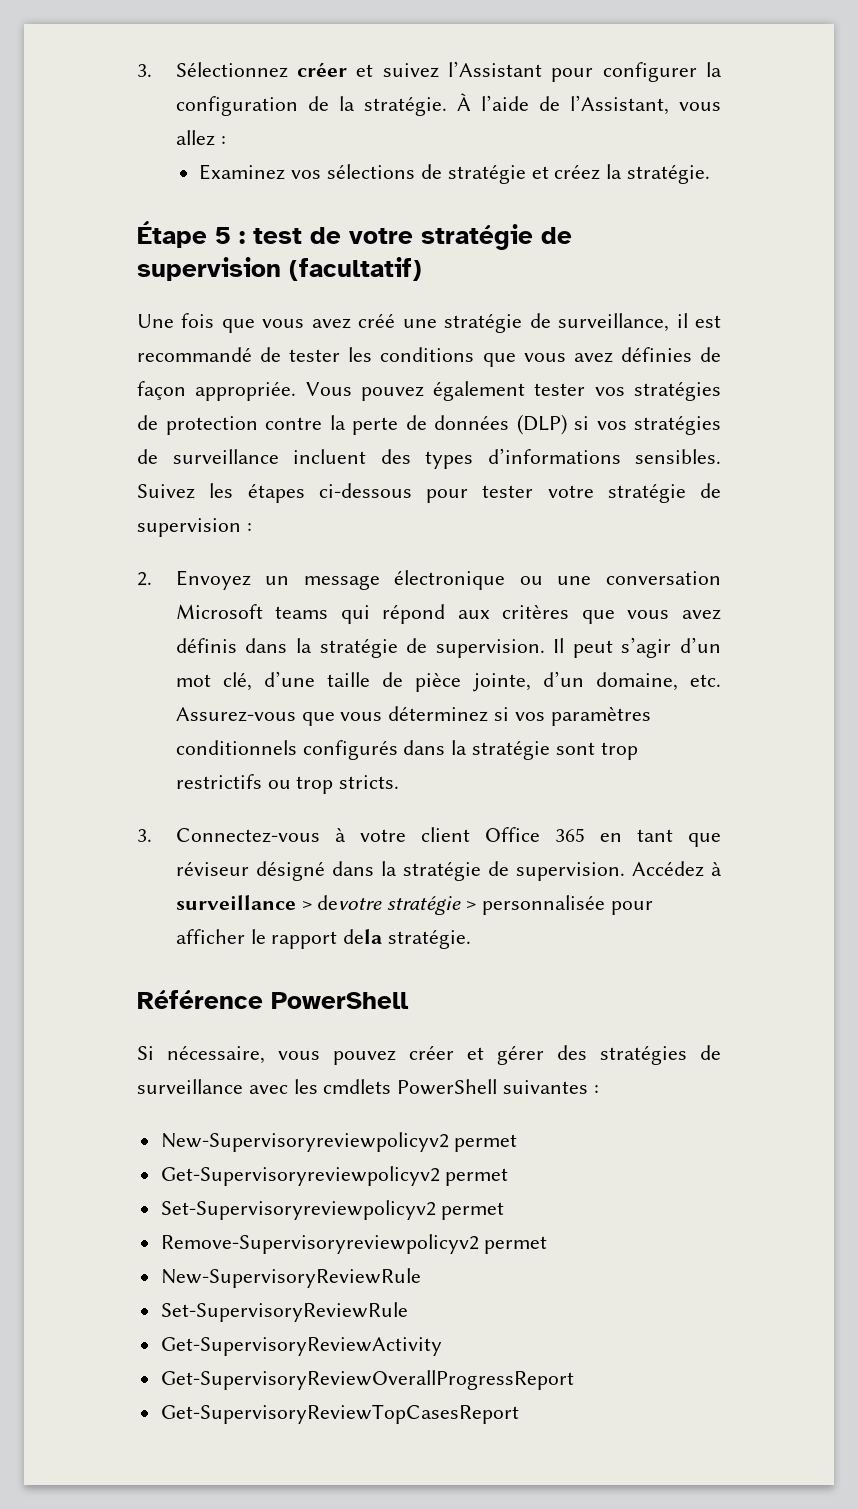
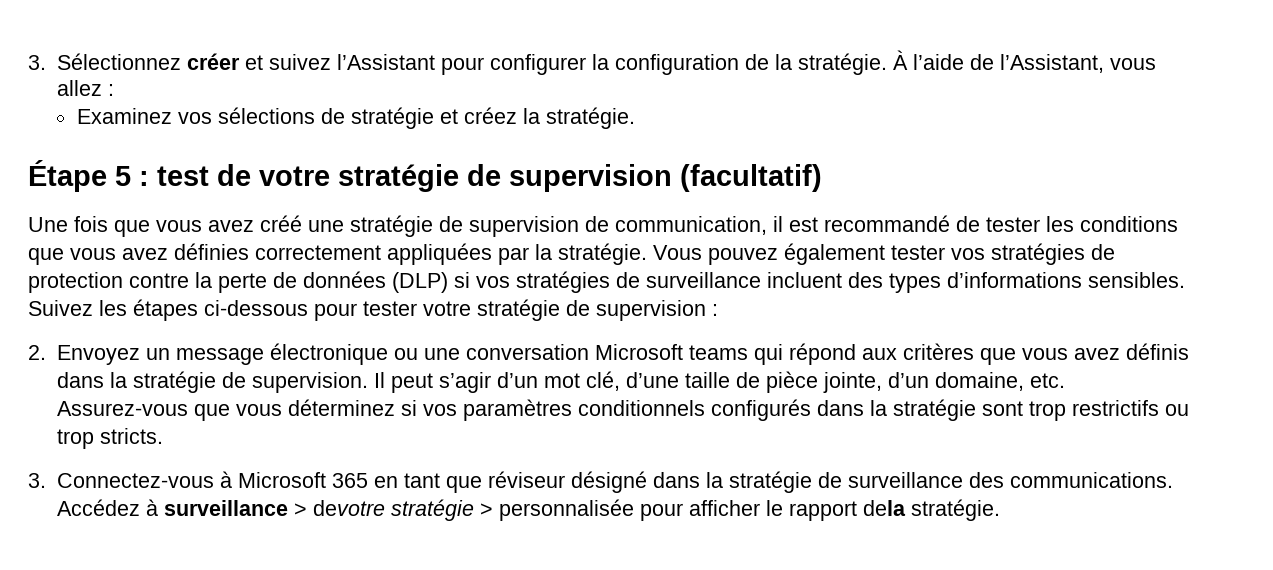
[558,313,670,332] surveillance, -> [469,216,767,237] supervision de communication,
[699,347,721,362] [137,381,297,401] de façon appropriée. -> [255,243,647,265] correctement appliquées par la stratégie.
[359,827,540,842] votre client Office -> [237,472,326,488] Microsoft
[515,862,625,881] supervision. -> [847,472,1173,488] surveillance des communications.
[137,990,409,1009] [137,1045,721,1065] [137,1079,599,1095] [160,1132,518,1152] [160,1166,509,1186] [160,1200,505,1220] [160,1234,548,1254] [160,1268,421,1288] [160,1302,408,1322] [160,1337,442,1356] [160,1370,574,1390] [160,1404,519,1424] // Référence PowerShell // Si nécessaire, vous pouvez créer et gérer des stratégies de surveillance avec les cmdlets PowerShell suivantes : // New-Supervisoryreviewpolicyv2 permet // Get-Supervisoryreviewpolicyv2 permet // Set-Supervisoryreviewpolicyv2 permet // Remove-Supervisoryreviewpolicyv2 permet // New-SupervisoryReviewRule // Set-SupervisoryReviewRule // Get-SupervisoryReviewActivity // Get-SupervisoryReviewOverallProgressReport // Get-SupervisoryReviewTopCasesReport -> (1000, 510) none

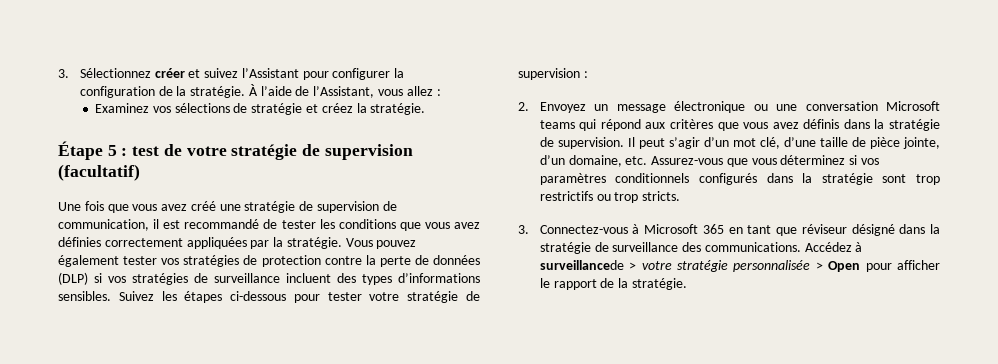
[163,499,634,521] surveillance > devotre stratégie > personnalisée -> [539,260,861,272] surveillancede > votre stratégie personnalisée > Open
[862,500,906,516] dela -> [600,278,629,288] de la

